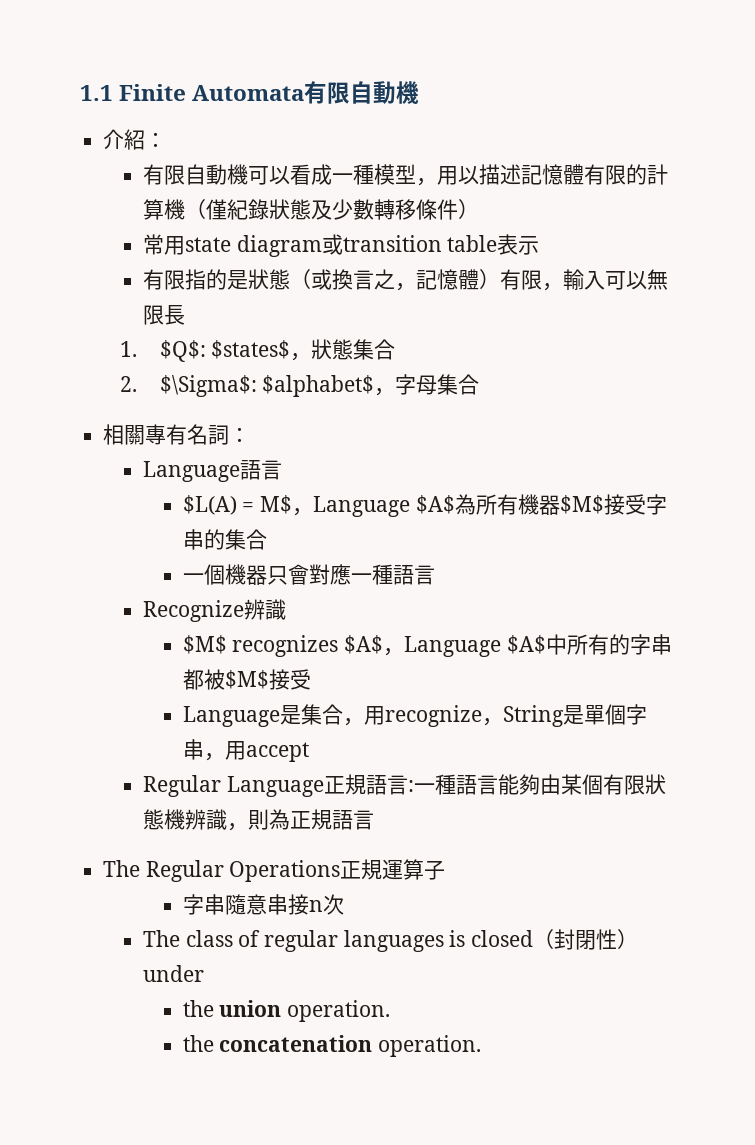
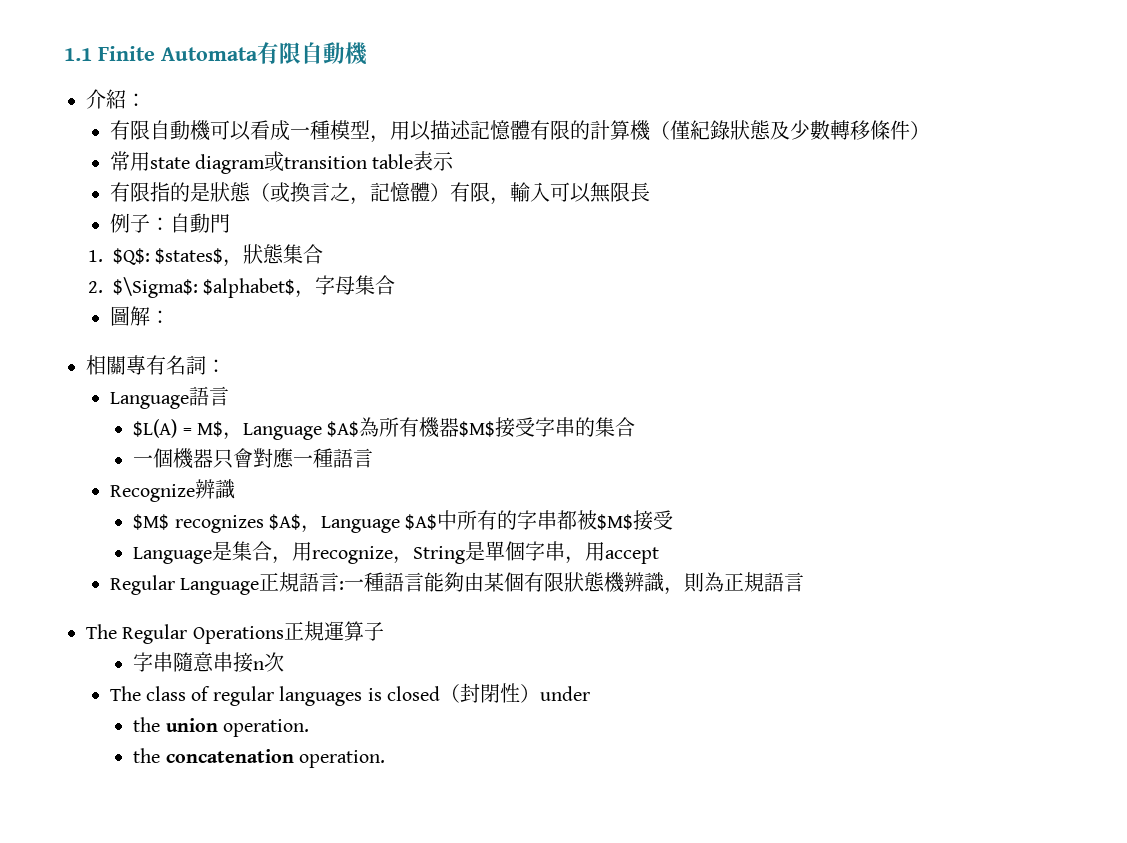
(185, 315) none -> [109,213,230,233] // 例子：自動門
(480, 384) none -> [109,306,170,326] // 圖解：

